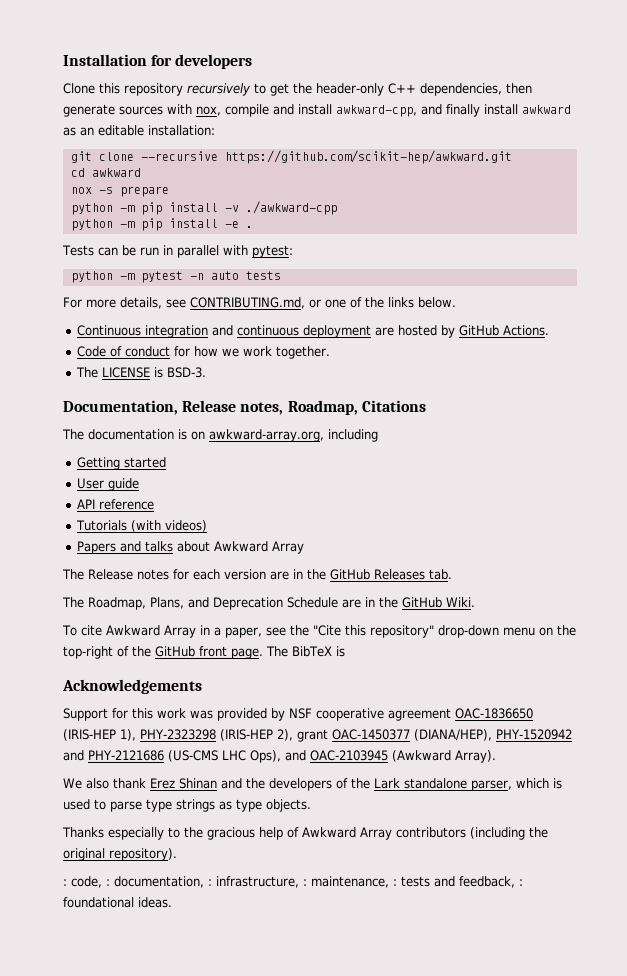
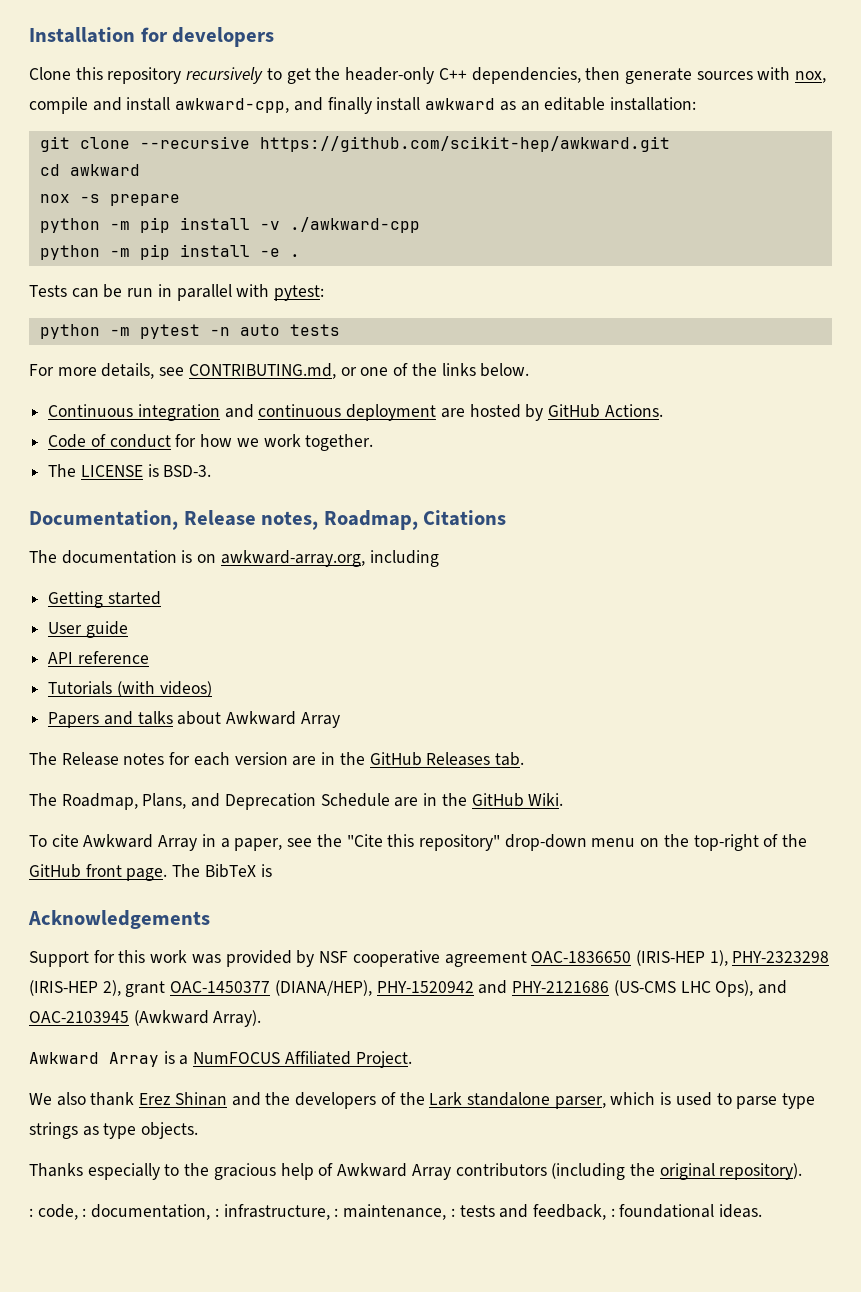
(496, 756) none -> [29,1051,412,1068] // Awkward Array is a NumFOCUS Affiliated Project.

